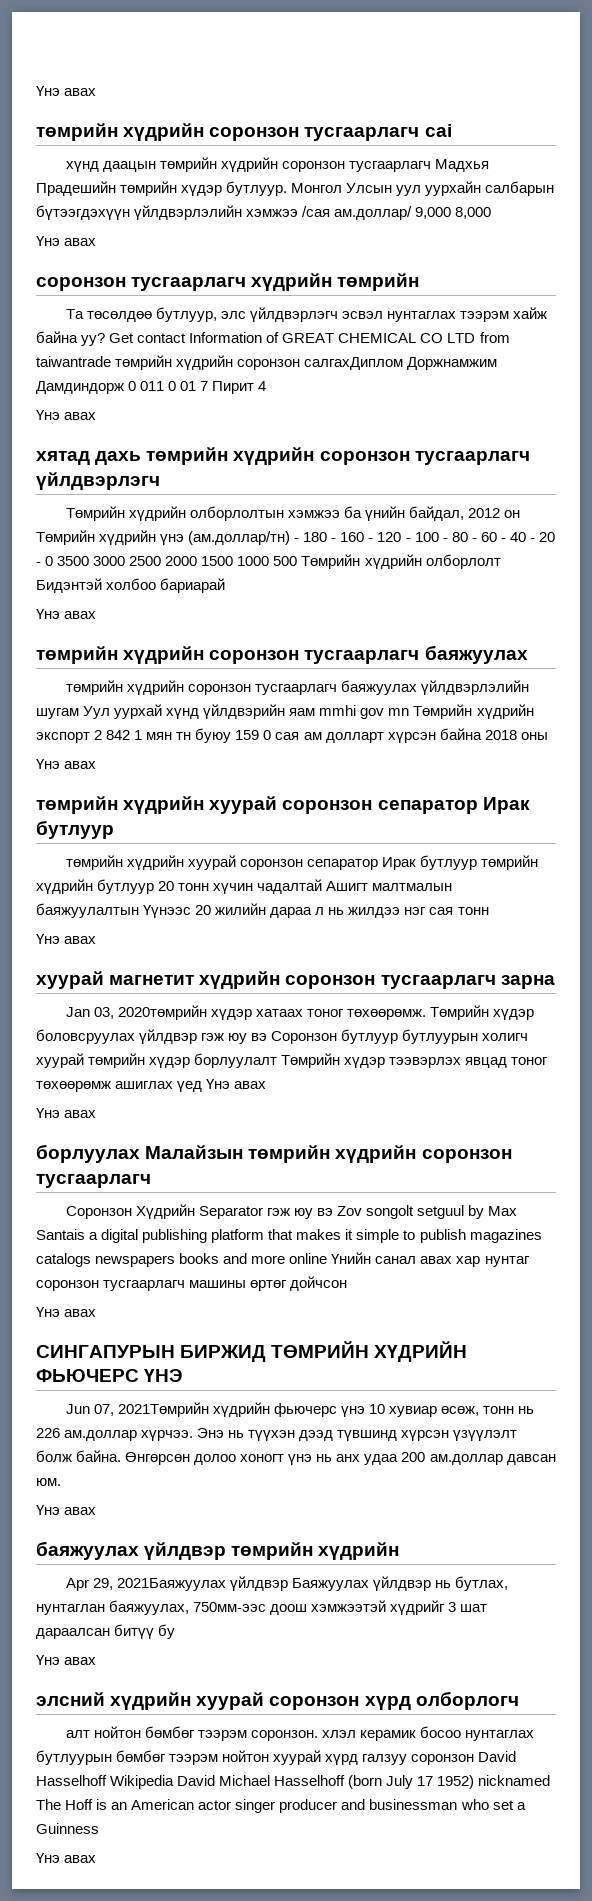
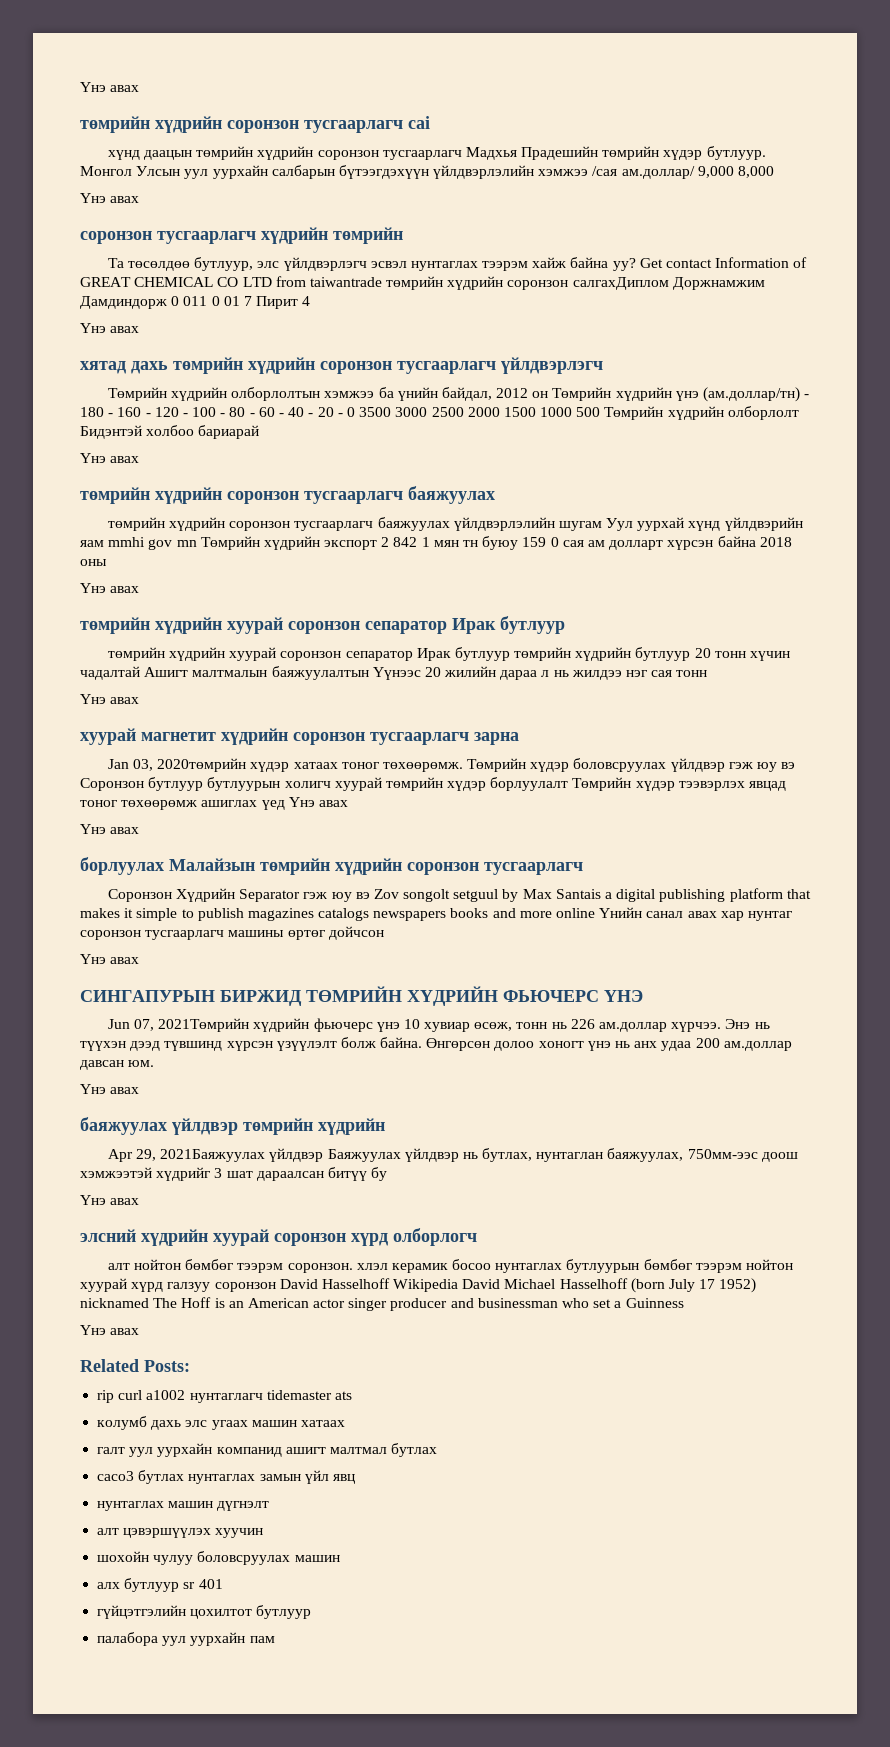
(97, 1859) none -> [80,1359,190,1372] [97,1390,352,1403] [97,1416,345,1430] [97,1443,438,1457] [97,1470,355,1484] [97,1501,270,1511] [97,1528,264,1538] [97,1551,340,1565] [97,1578,223,1592] [97,1605,312,1619] [97,1632,275,1646] // Related Posts: // rip curl a1002 нунтаглагч tidemaster ats // колумб дахь элс угаах машин хатаах // галт уул уурхайн компанид ашигт малтмал бутлах // caco3 бутлах нунтаглах замын үйл явц // нунтаглах машин дүгнэлт // алт цэвэршүүлэх хуучин // шохойн чулуу боловсруулах машин // алх бутлуур sr 401 // гүйцэтгэлийн цохилтот бутлуур // палабора уул уурхайн пам

